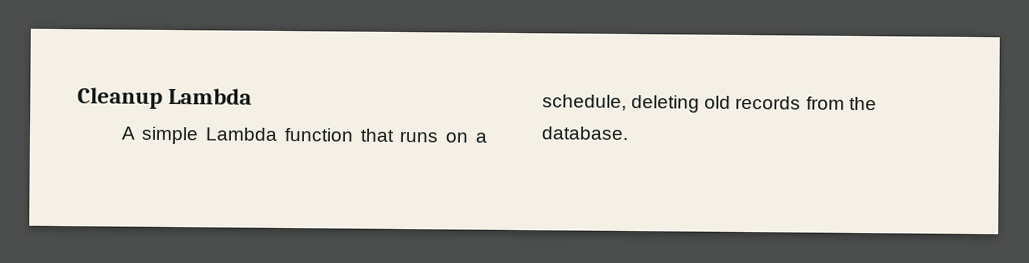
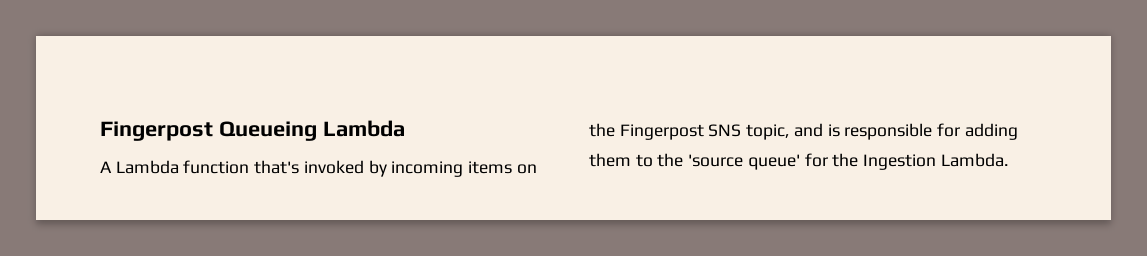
[77,87,163,109] Cleanup -> [100,121,317,141] Fingerpost Queueing
[141,126,200,145] simple -> (112, 167) none
[359,128,487,143] [542,94,877,113] [541,126,629,140] that runs on a schedule, deleting old records from the database. -> [254,160,537,177] [589,123,1018,140] [589,153,1008,170] that's invoked by incoming items on the Fingerpost SNS topic, and is responsible for adding them to the 'source queue' for the Ingestion Lambda.

